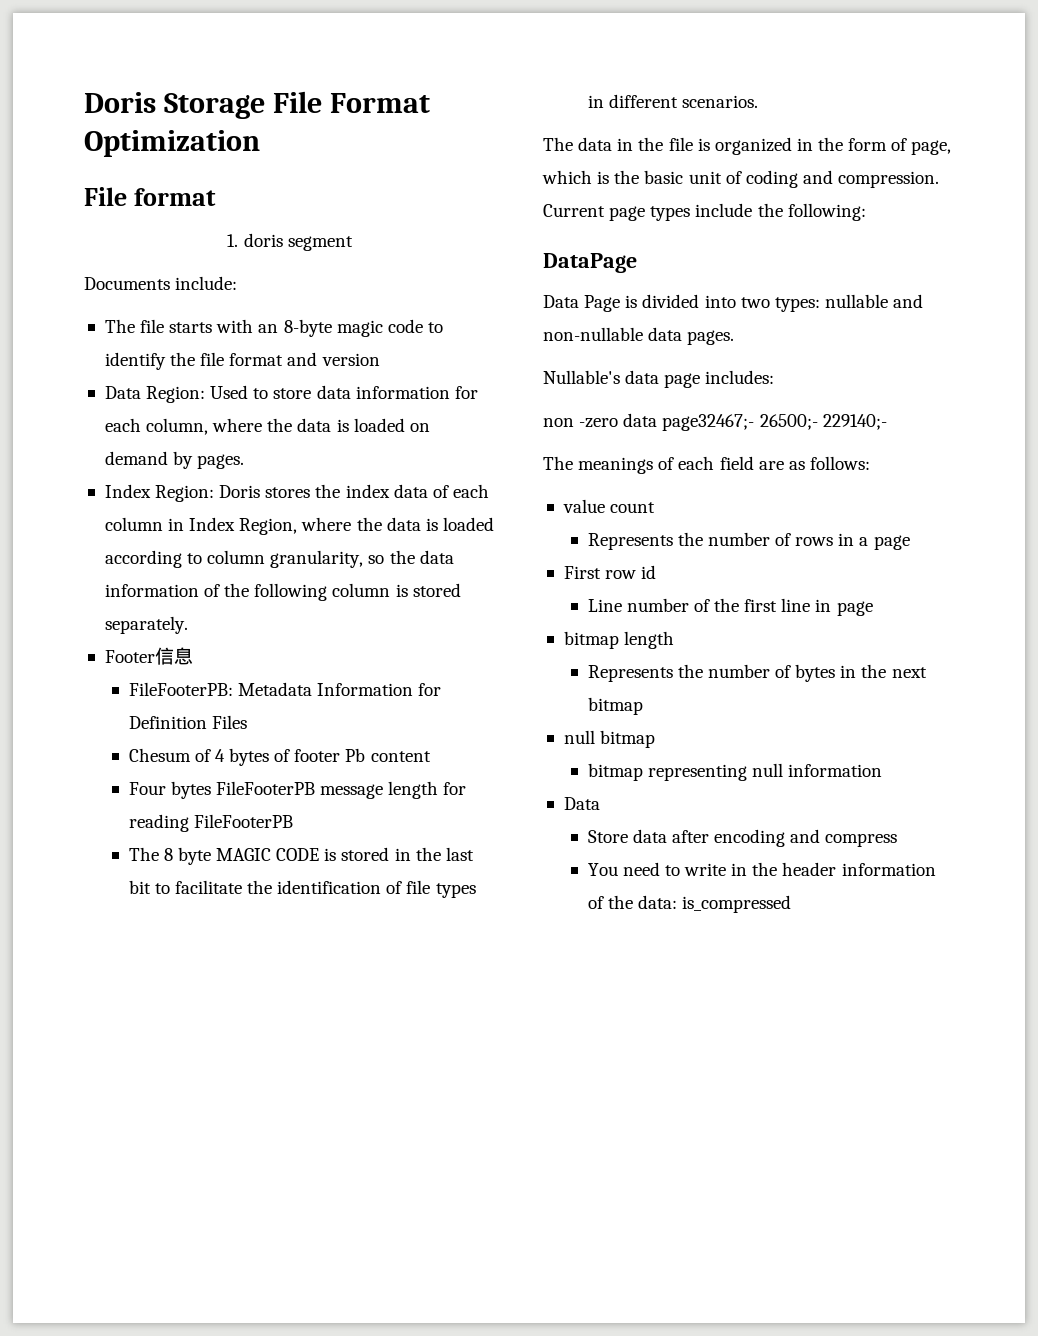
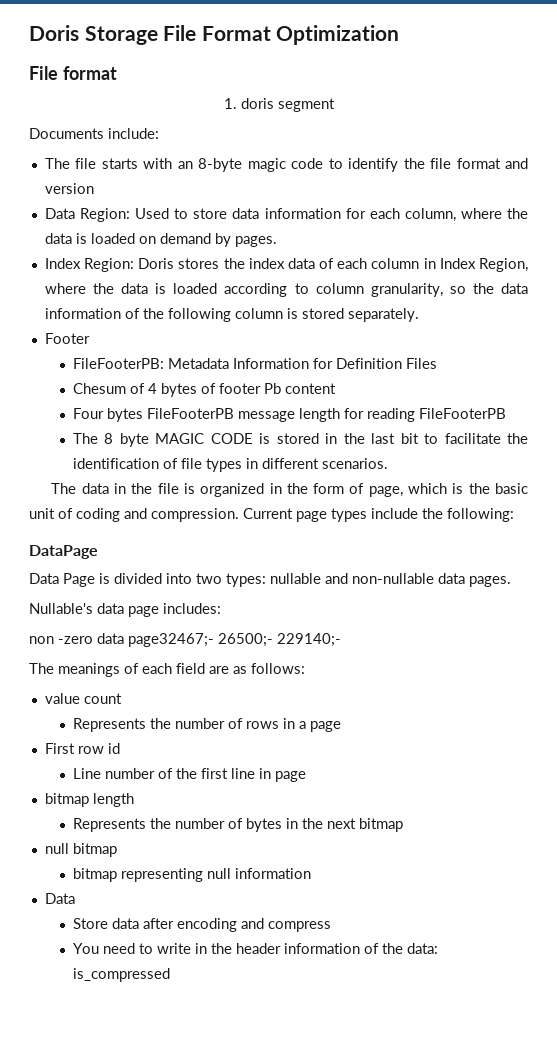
[154,647,193,665] 信息 -> (90, 338) none

